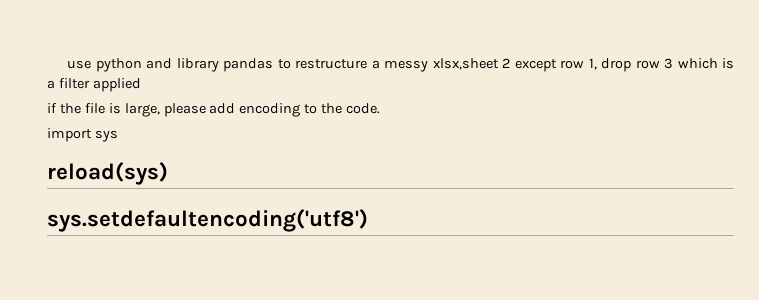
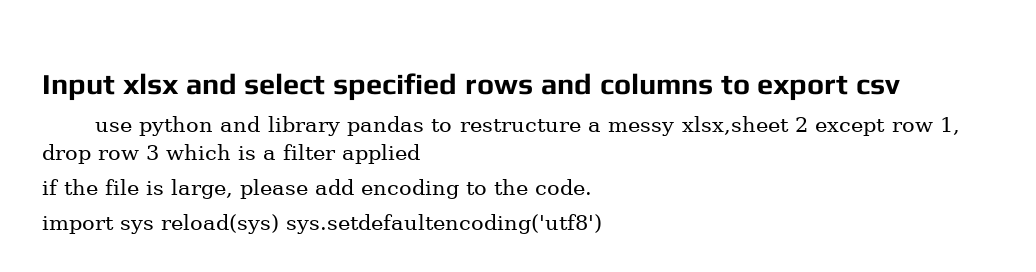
(67, 64) none -> [42,73,901,101] Input xlsx and select specified rows and columns to export csv //
(118, 136) // -> (154, 227) none
(168, 173) // -> (279, 224) none

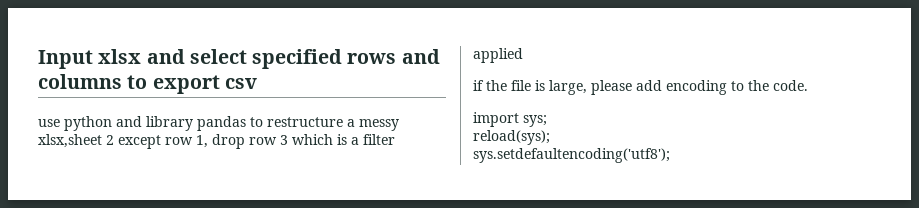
[120,214,602,234] sys reload(sys) sys.setdefaultencoding('utf8') -> [523,115,547,127] [473,130,550,145] [473,148,670,163] sys; // reload(sys); // sys.setdefaultencoding('utf8');

